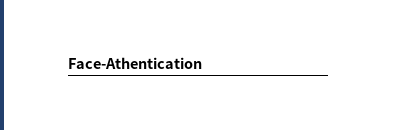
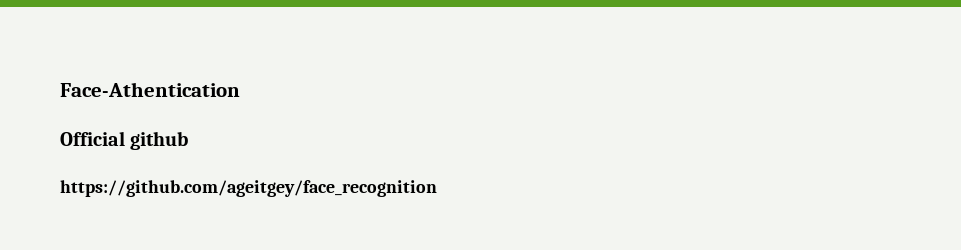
(202, 63) none -> [60,131,189,150] [60,180,437,197] // Official github // https://github.com/ageitgey/face_recognition

